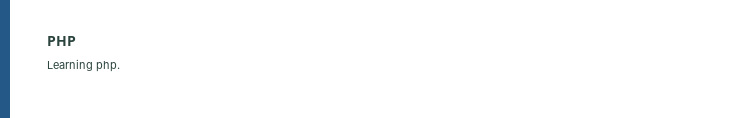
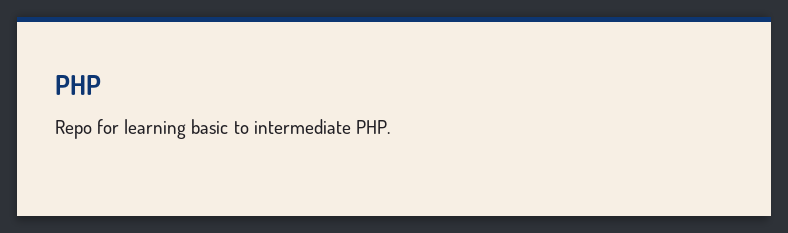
[47,59,120,72] Learning php. -> [55,119,390,139] Repo for learning basic to intermediate PHP.

